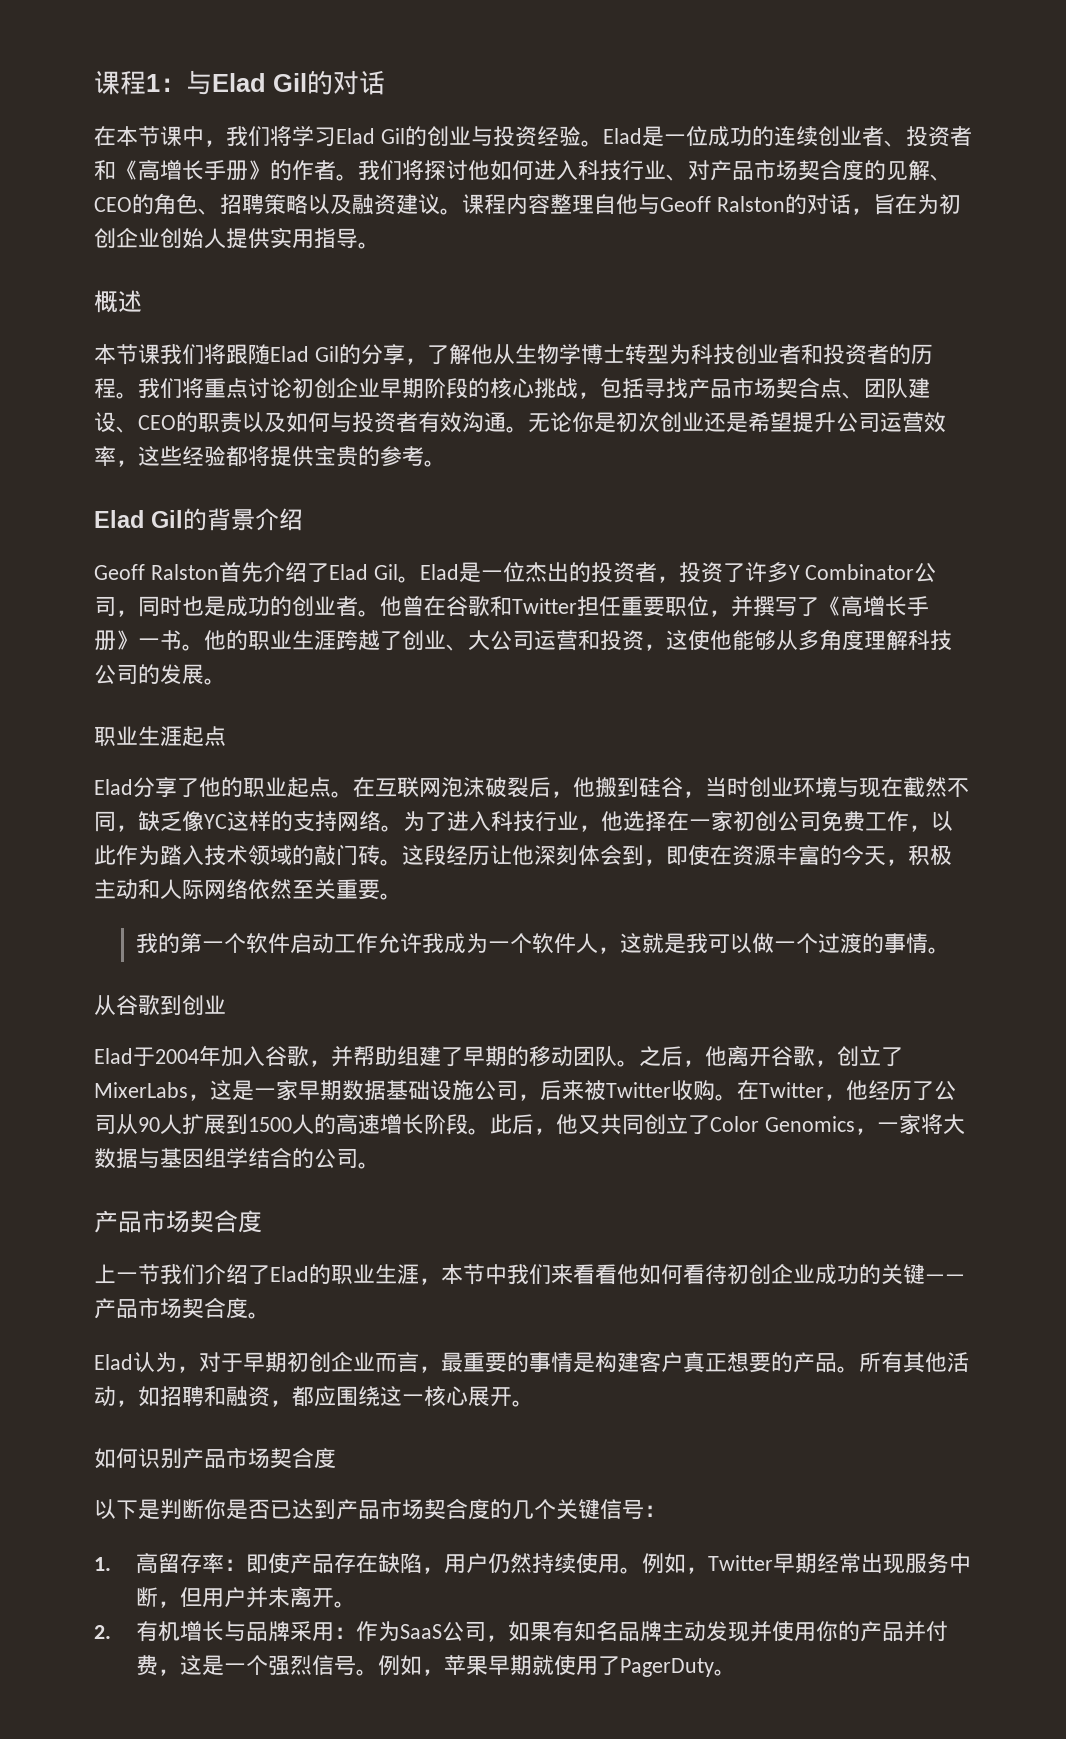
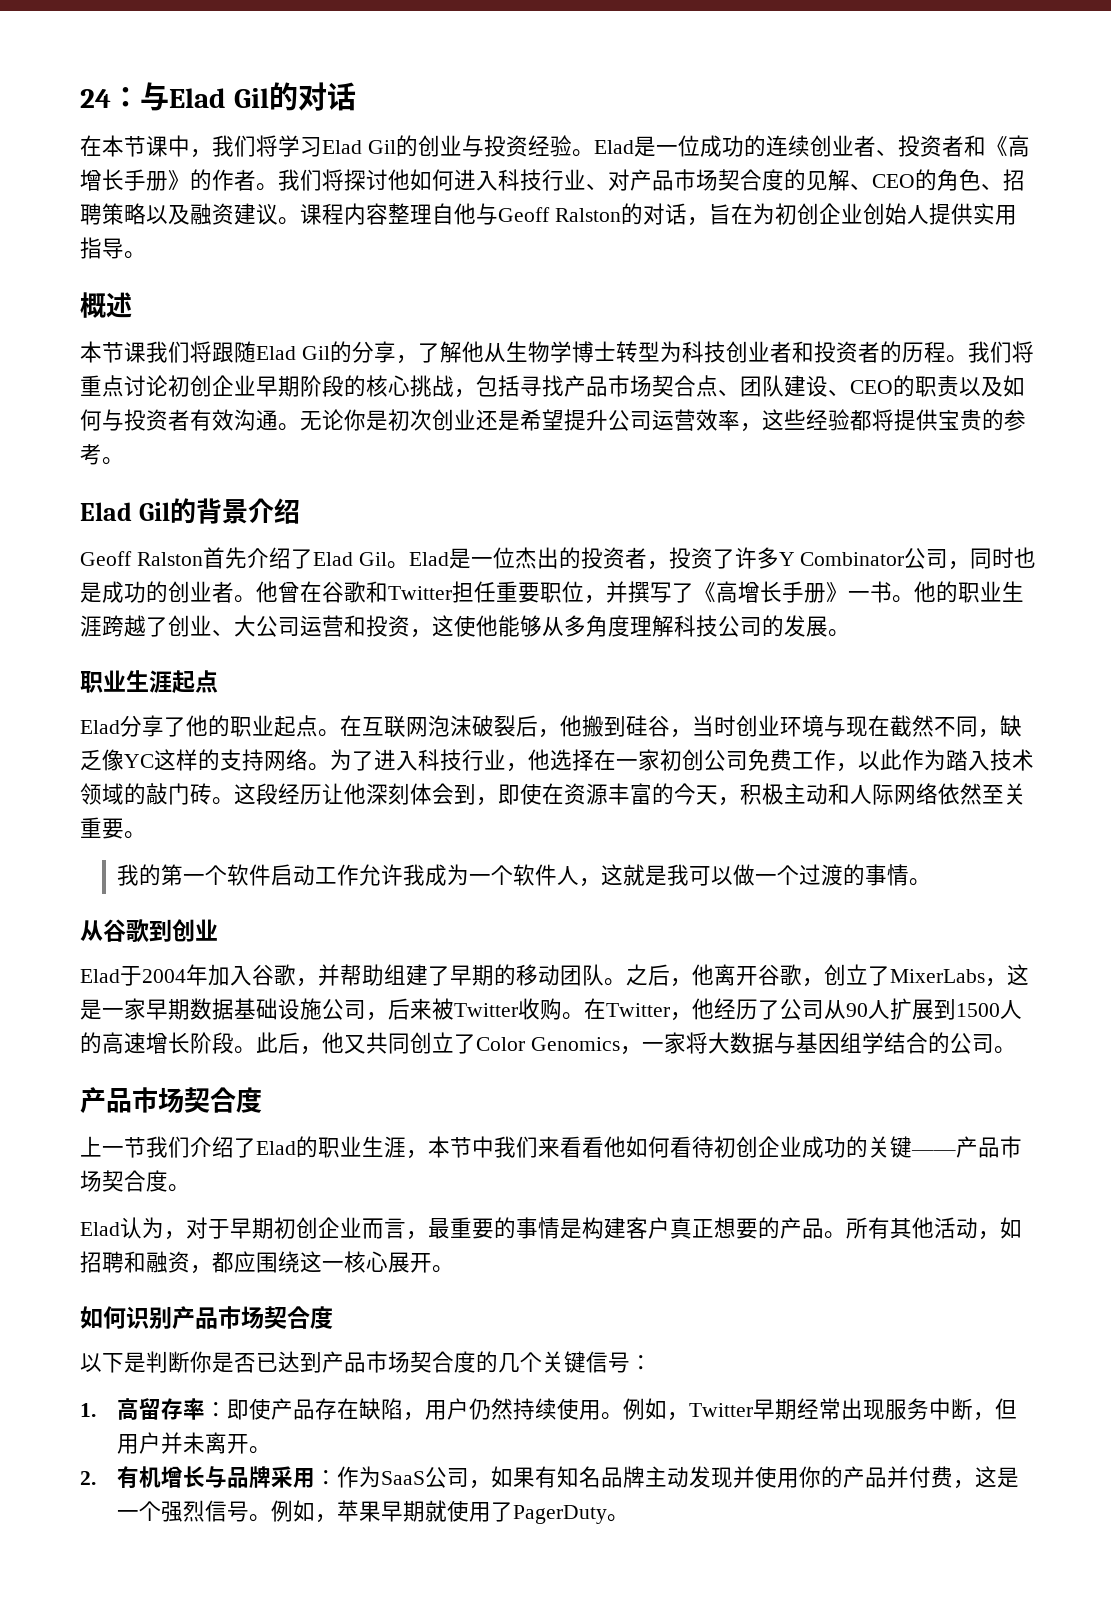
[94,70,160,95] 课程1 -> [80,89,111,108] 24

